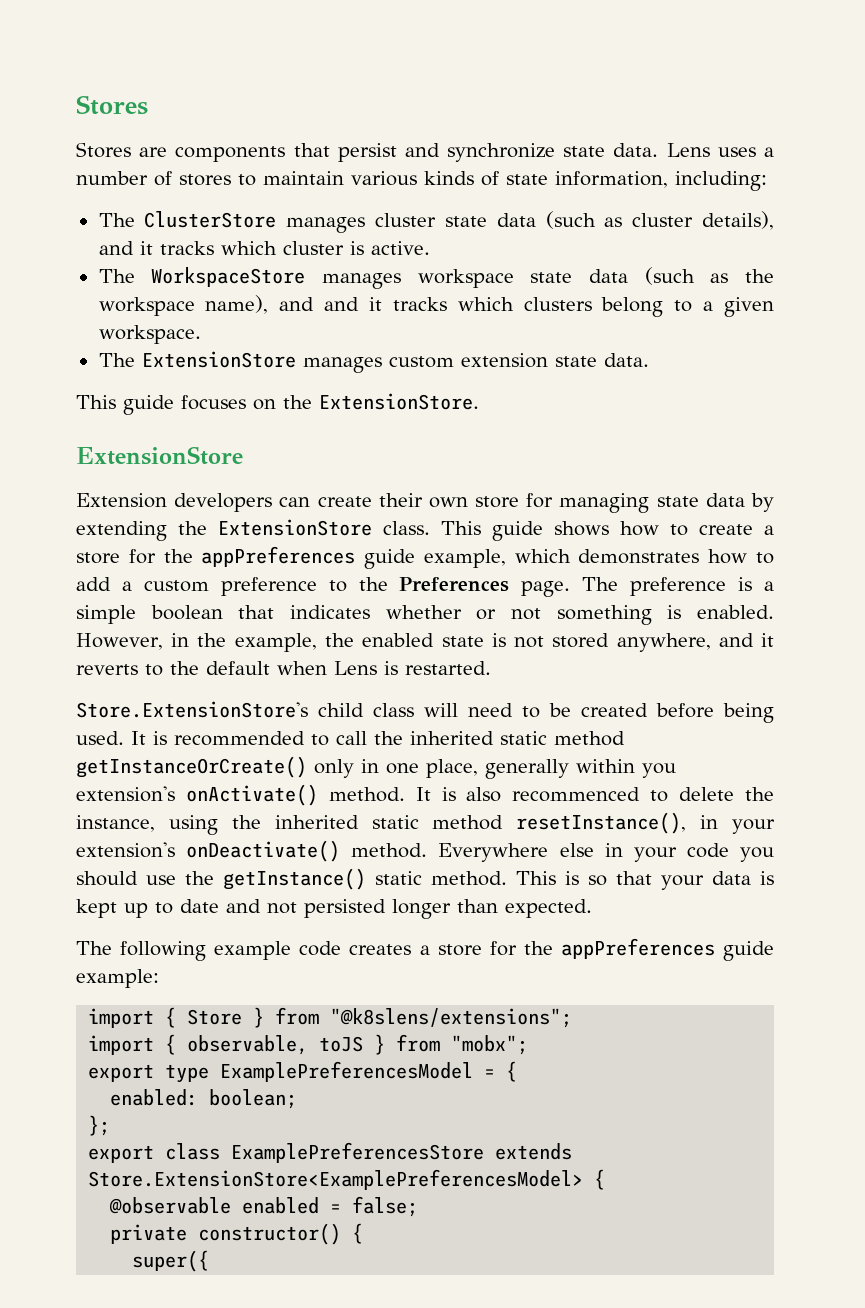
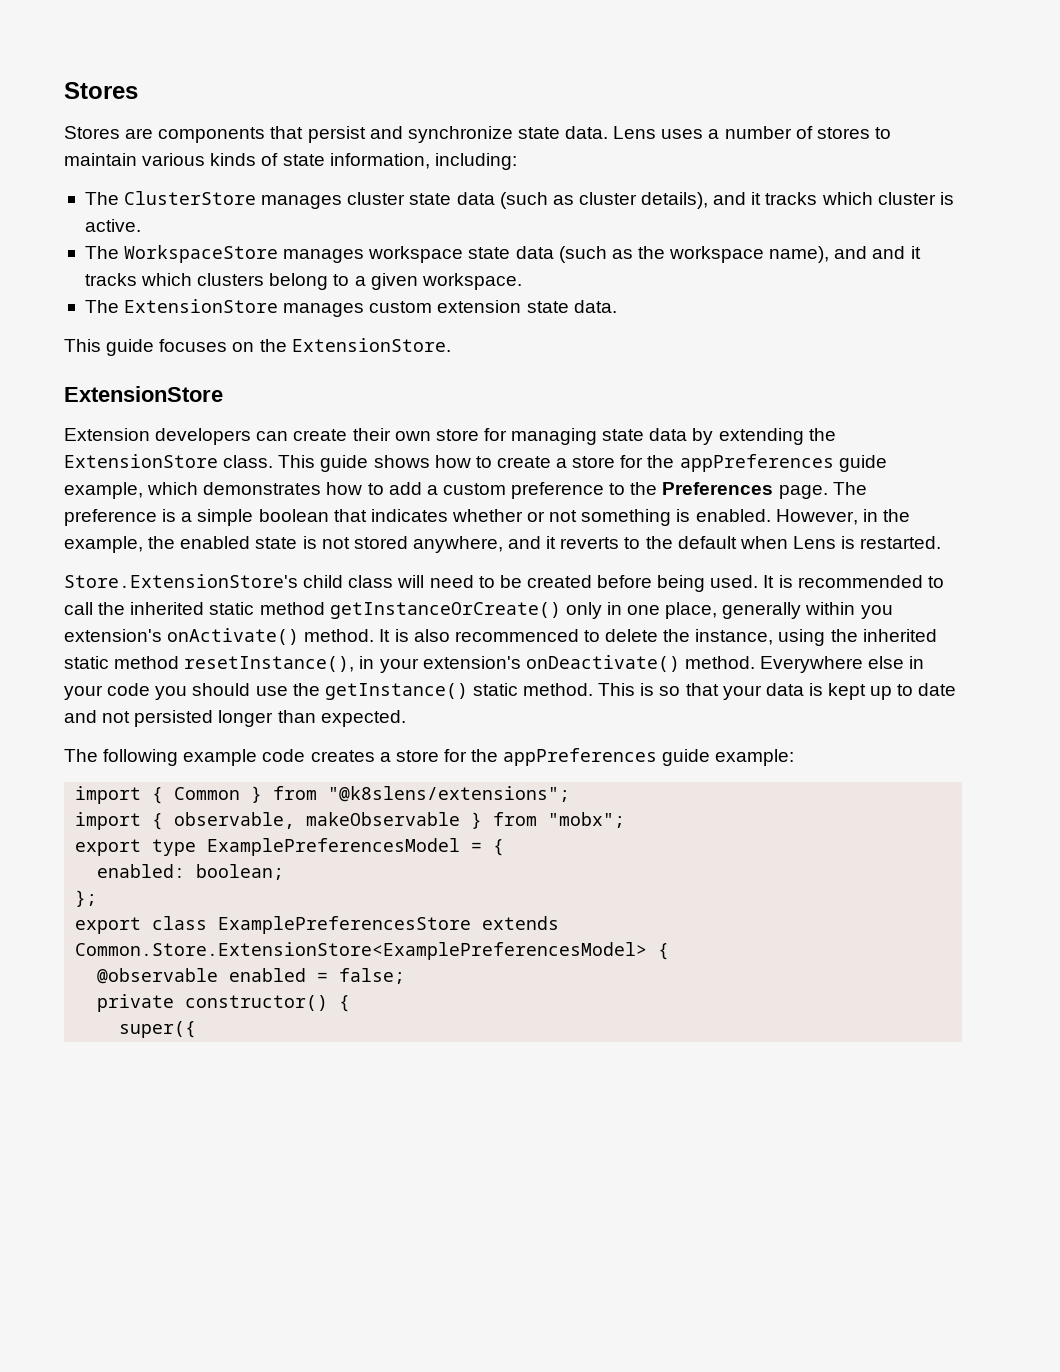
[187,1009,243,1025] Store -> [174,787,241,800] Common
[319,1036,364,1052] toJS -> [306,812,461,826] makeObservable
[88,1169,584,1190] Store.ExtensionStore<ExamplePreferencesModel> -> [75,942,648,960] Common.Store.ExtensionStore<ExamplePreferencesModel>

